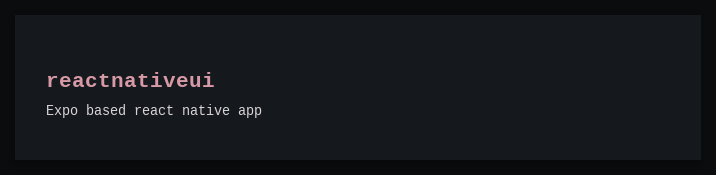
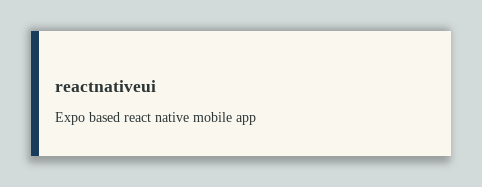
(230, 109) none -> [193,112,232,122] mobile

